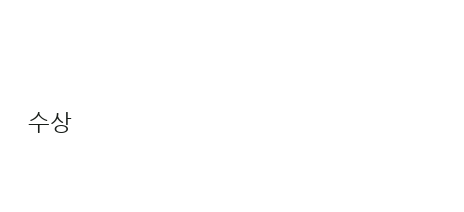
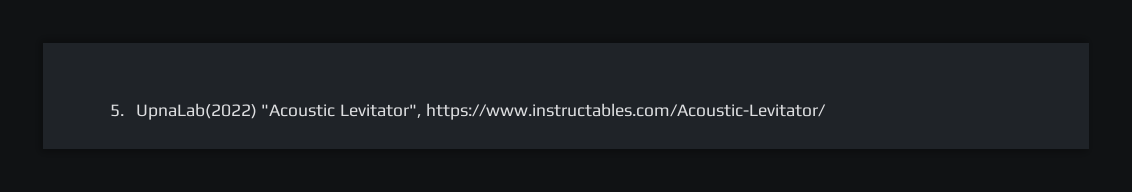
[28,112,72,133] 수상 -> [110,103,826,120] 5. UpnaLab(2022) "Acoustic Levitator", https://www.instructables.com/Acoustic-Levitator/

